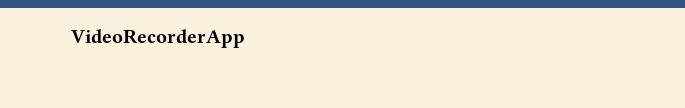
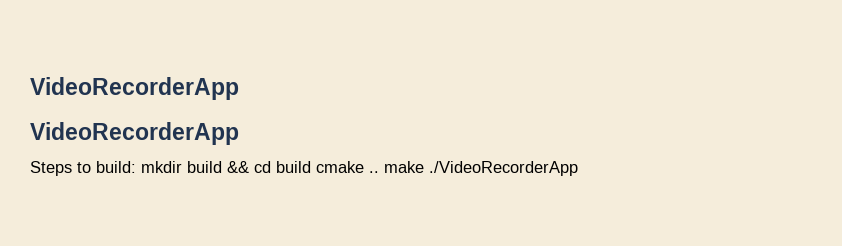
[71,29,245,48] VideoRecorderApp -> [30,77,239,100] [30,122,239,145] [30,161,578,176] VideoRecorderApp // VideoRecorderApp // Steps to build: mkdir build && cd build cmake .. make ./VideoRecorderApp

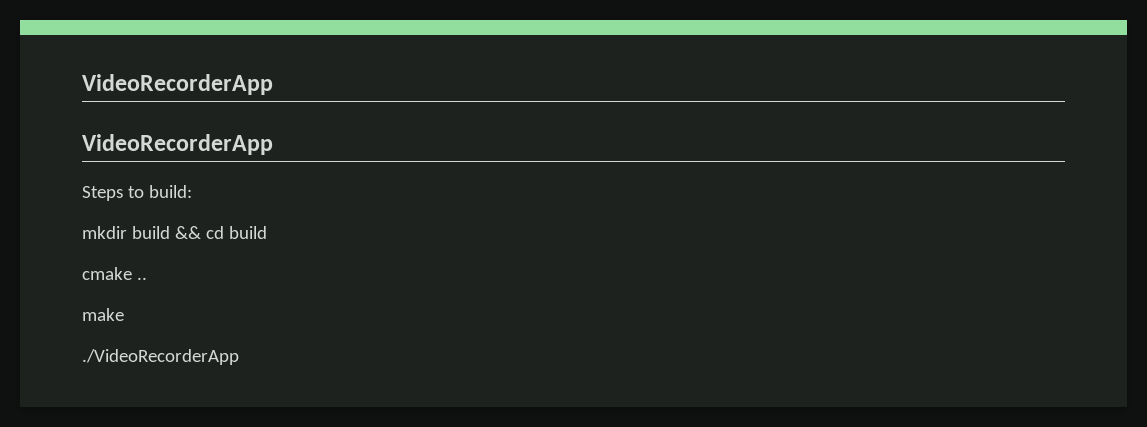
(136, 167) none -> (192, 191) //
(311, 167) none -> (267, 232) //
(379, 172) none -> (147, 278) //
(424, 167) none -> (124, 314) //

